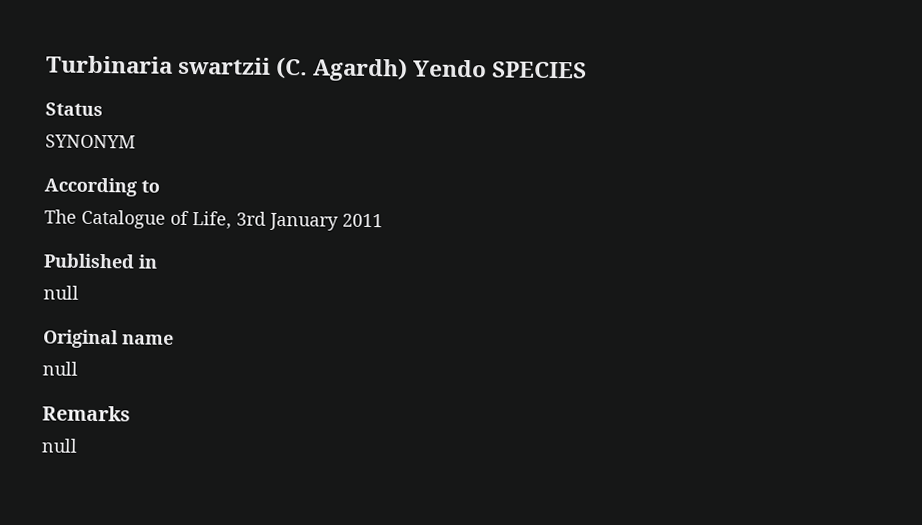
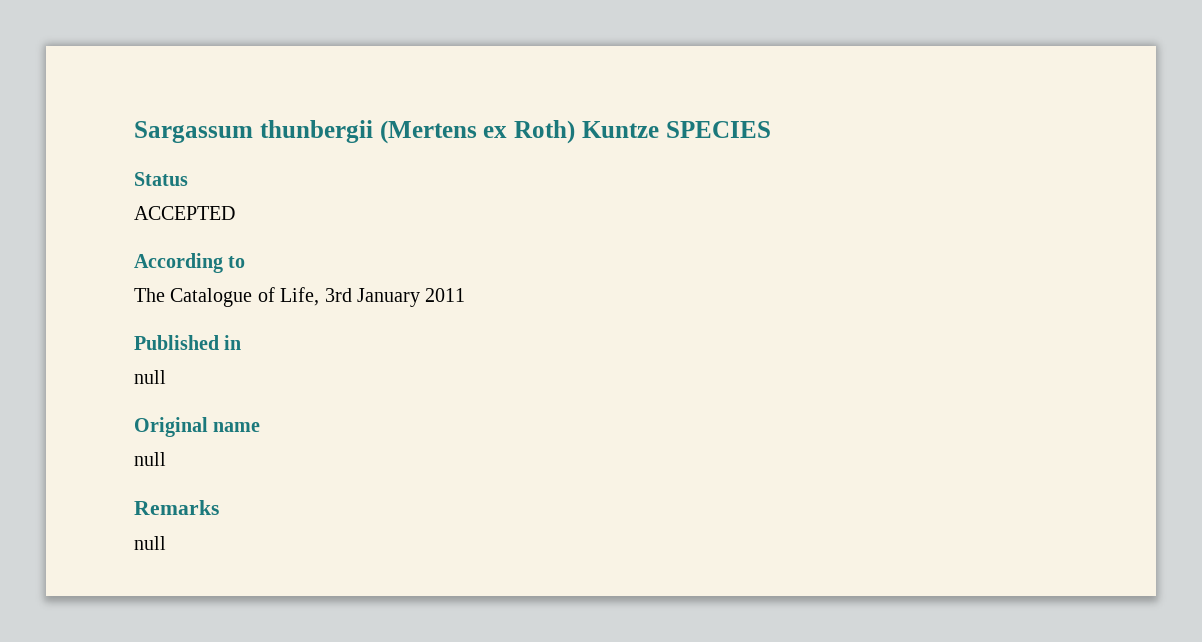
[46,55,488,82] Turbinaria swartzii (C. Agardh) Yendo -> [134,120,659,144] Sargassum thunbergii (Mertens ex Roth) Kuntze
[45,134,136,149] SYNONYM -> [134,206,235,220] ACCEPTED

